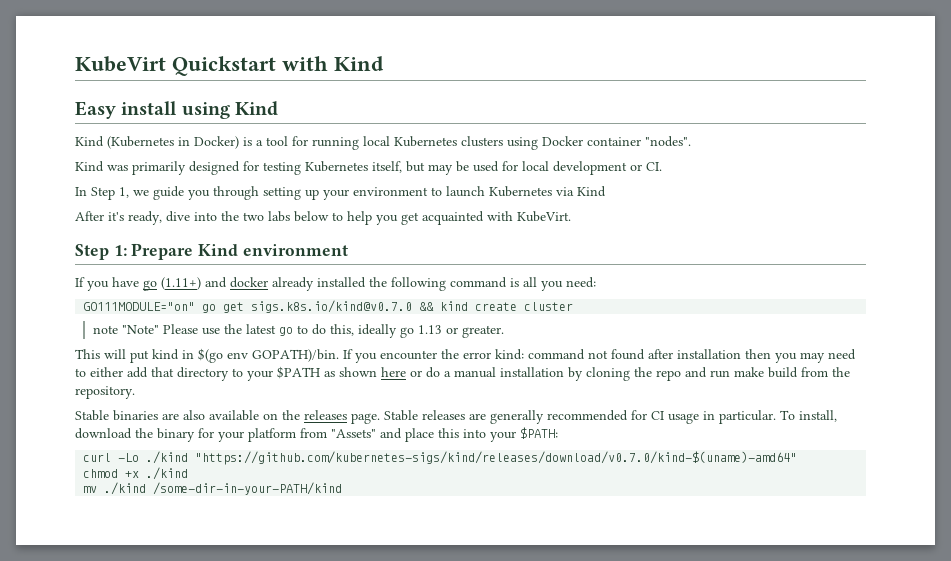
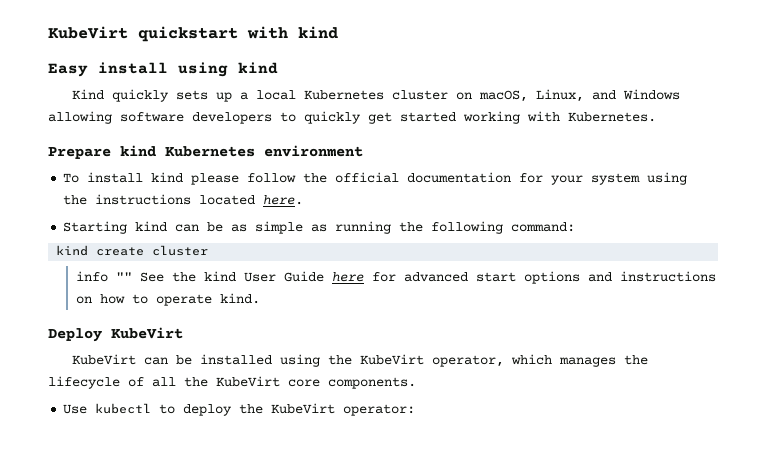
[75,56,384,76] KubeVirt Quickstart with Kind -> [48,26,338,42] KubeVirt quickstart with kind
[234,101,278,116] [75,136,691,150] [75,161,662,175] [75,186,606,200] [75,211,571,225] [75,243,348,260] [75,277,596,291] [83,300,574,313] [92,324,504,338] [75,348,856,363] [75,366,850,381] [75,386,135,399] [75,410,837,424] [75,427,558,442] [83,451,798,465] [83,467,189,480] [83,482,343,495] Kind // Kind (Kubernetes in Docker) is a tool for running local Kubernetes clusters using Docker container "nodes". // Kind was primarily designed for testing Kubernetes itself, but may be used for local development or CI. // In Step 1, we guide you through setting up your environment to launch Kubernetes via Kind // After it's ready, dive into the two labs below to help you get acquainted with KubeVirt. // Step 1: Prepare Kind environment // If you have go (1.11+) and docker already installed the following command is all you need: // GO111MODULE="on" go get sigs.k8s.io/kind@v0.7.0 && kind create cluster // note "Note" Please use the latest go to do this, ideally go 1.13 or greater. // This will put kind in $(go env GOPATH)/bin. If you encounter the error kind: command not found after installation then you may need to either add that directory to your $PATH as shown here or do a manual installation by cloning the repo and run make build from the repository. // Stable binaries are also available on the releases page. Stable releases are generally recommended for CI usage in particular. To install, download the binary for your platform from "Assets" and place this into your $PATH: // curl -Lo ./kind "https://github.com/kubernetes-sigs/kind/releases/download/v0.7.0/kind-$(uname)-amd64" // chmod +x ./kind // mv ./kind /some-dir-in-your-PATH/kind -> [238,62,278,74] [71,89,680,102] [48,111,656,124] [48,145,363,159] [63,172,688,185] [63,194,304,205] [63,221,576,234] [56,245,209,256] [75,271,716,284] [75,293,260,306] [48,327,183,342] [71,354,648,367] [48,376,416,389] [63,403,416,416] kind // Kind quickly sets up a local Kubernetes cluster on macOS, Linux, and Windows allowing software developers to quickly get started working with Kubernetes. // Prepare kind Kubernetes environment // To install kind please follow the official documentation for your system using the instructions located here. // Starting kind can be as simple as running the following command: // kind create cluster // info "" See the kind User Guide here for advanced start options and instructions on how to operate kind. // Deploy KubeVirt // KubeVirt can be installed using the KubeVirt operator, which manages the lifecycle of all the KubeVirt core components. // Use kubectl to deploy the KubeVirt operator:

